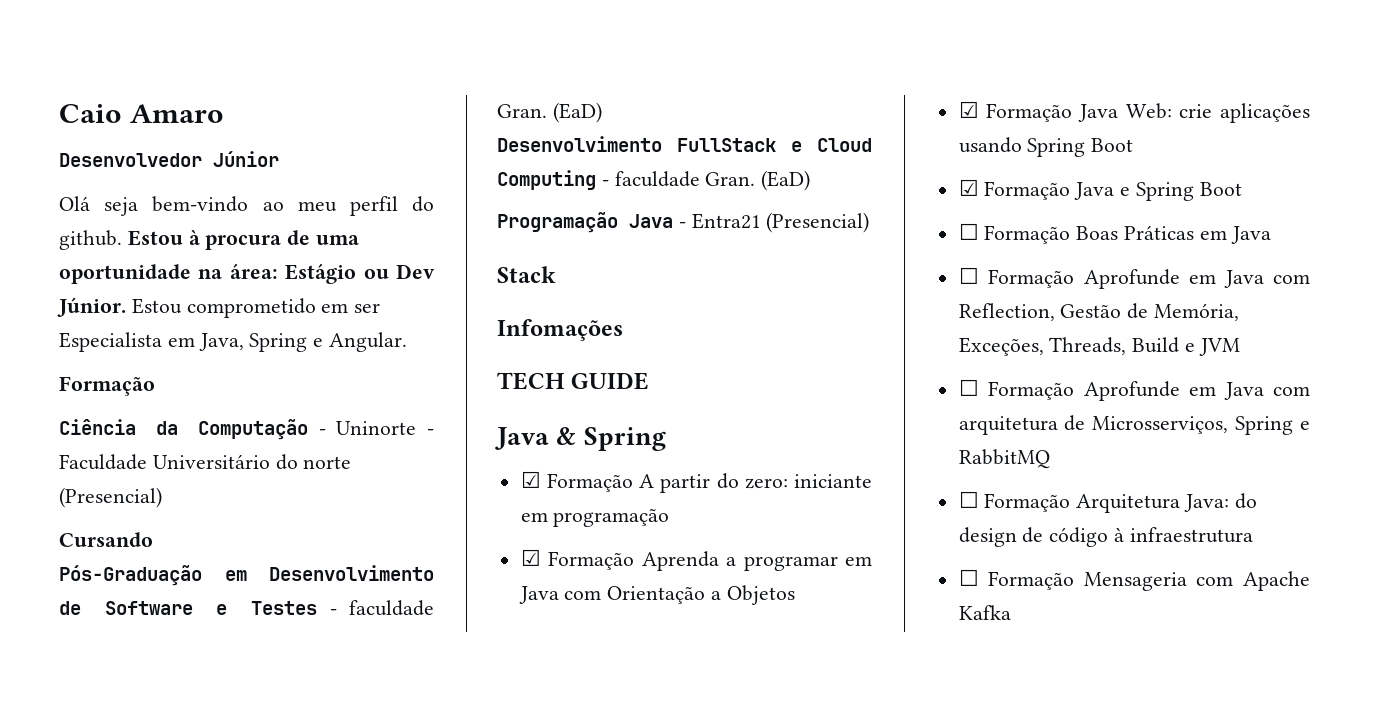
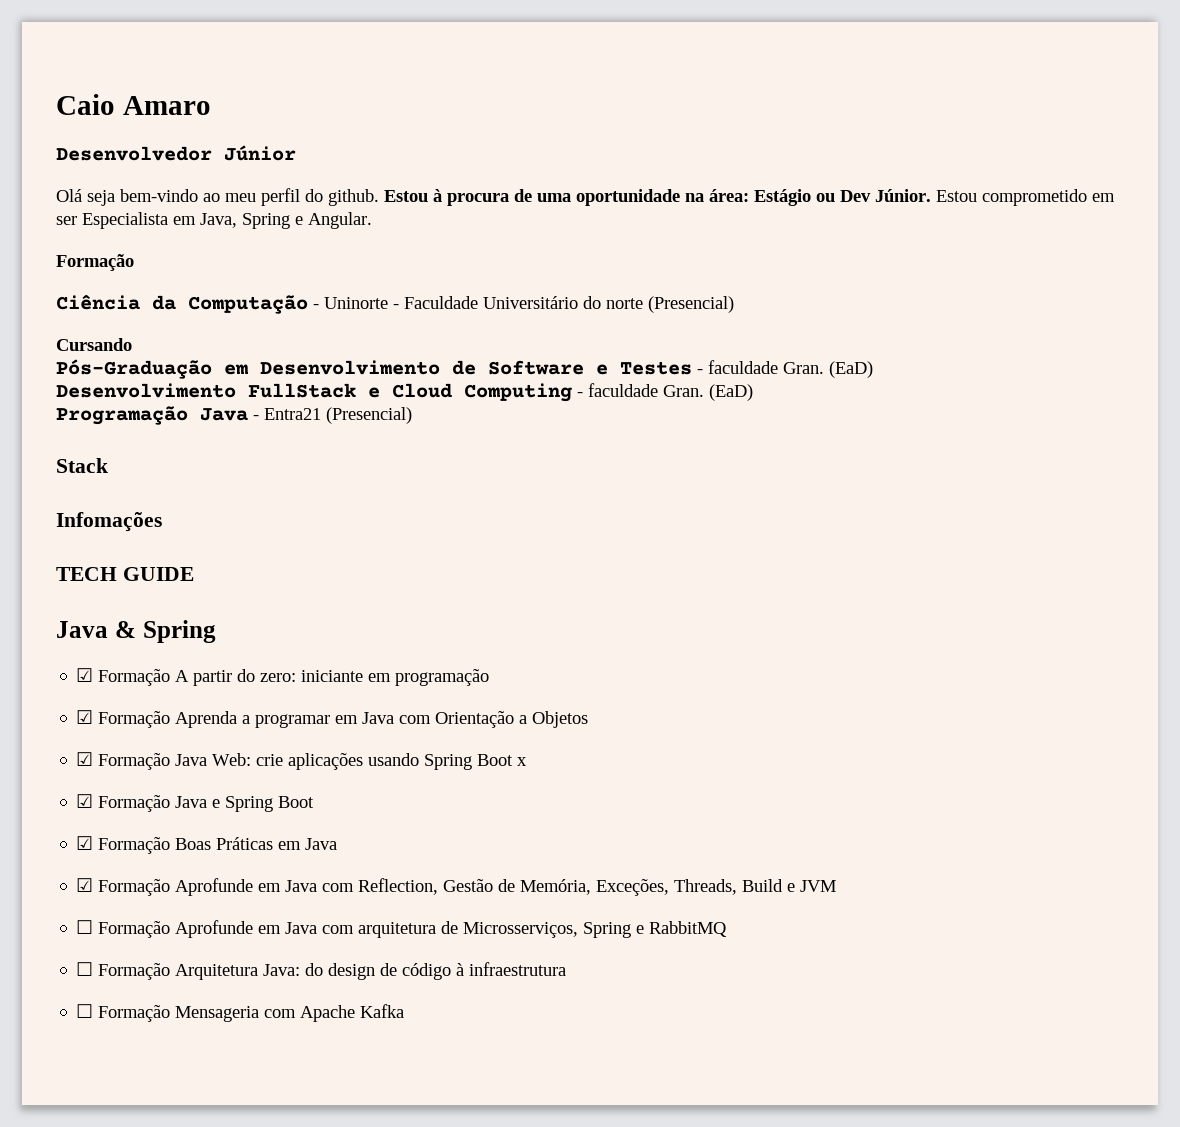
(1134, 145) none -> [517,757,528,766] x
[958,223,979,240] ☐ -> [76,836,94,850] ☑
[958,267,979,284] ☐ -> [76,878,94,892] ☑

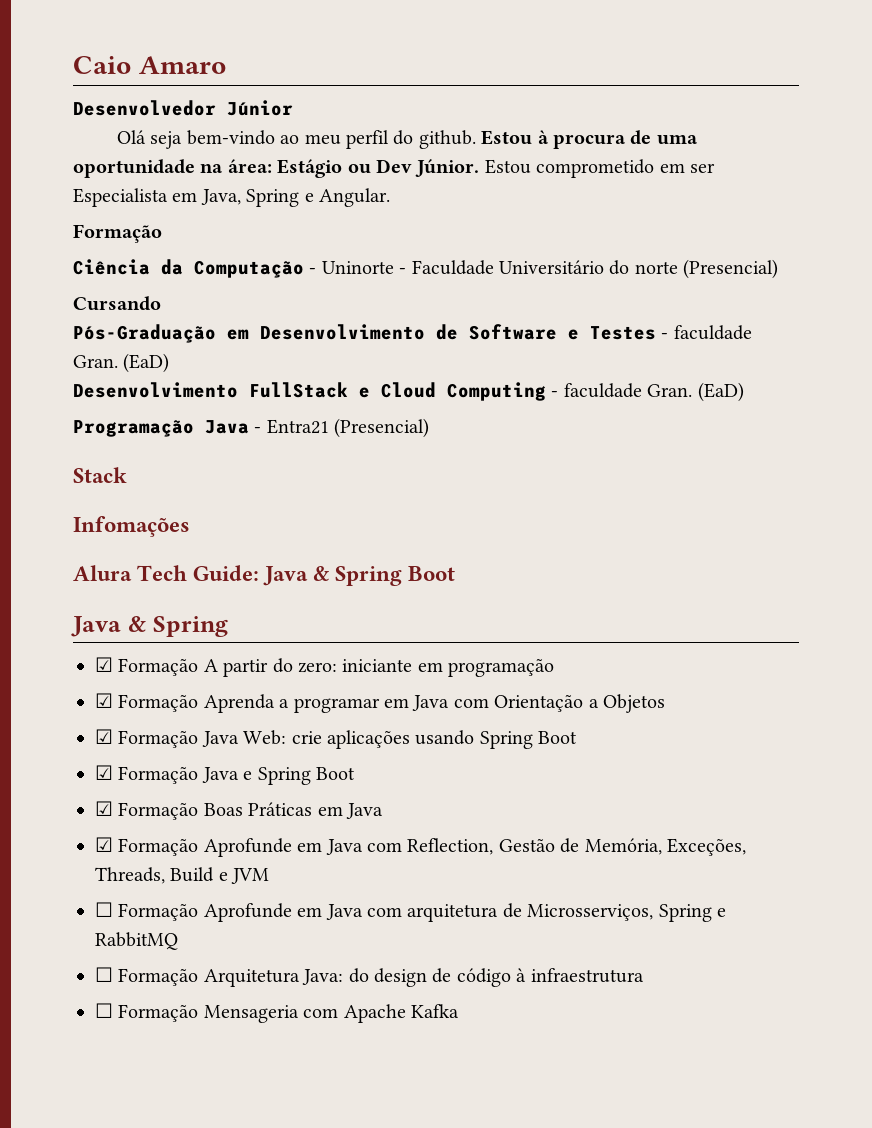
[56,567,194,581] TECH GUIDE -> [73,565,456,586] Alura Tech Guide: Java & Spring Boot
[517,757,528,766] x -> (578, 737) none

